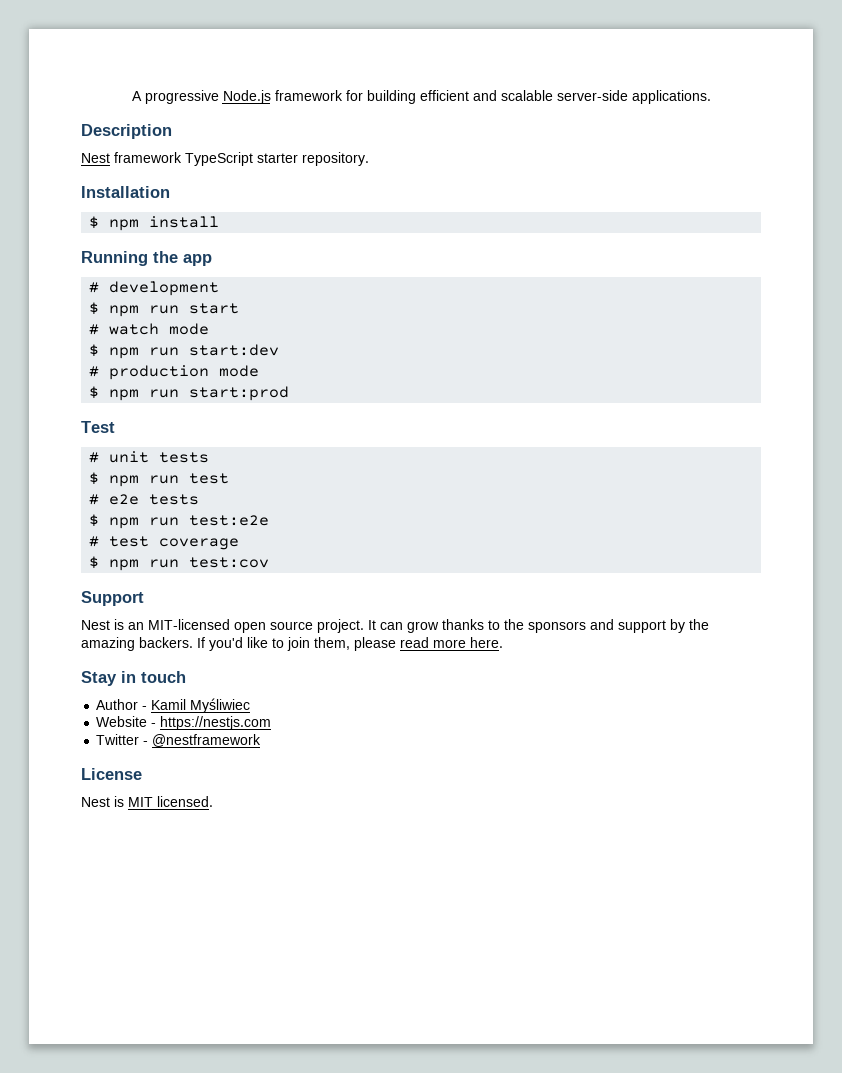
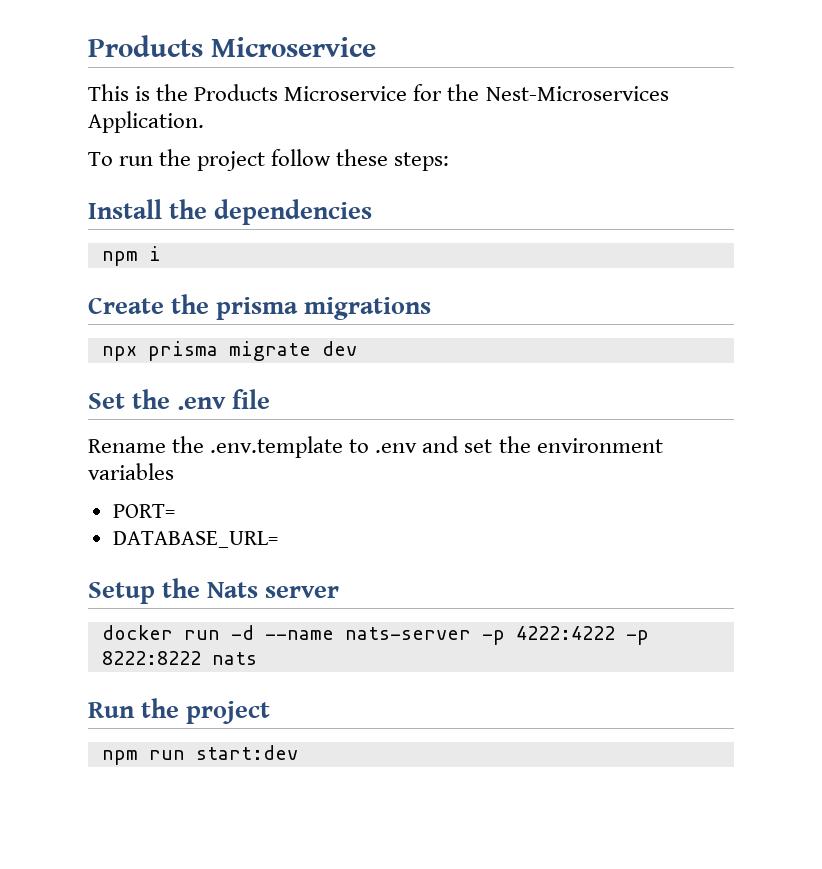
[131,90,711,104] [81,124,172,139] [81,152,369,166] [81,186,170,198] [89,216,220,231] [81,251,212,266] [89,281,220,296] [89,302,240,317] [89,323,210,335] [89,344,280,359] [89,365,260,380] [89,386,290,401] [81,421,115,433] [89,451,210,463] [89,472,230,487] [89,494,200,505] [89,514,270,529] [89,536,240,550] [89,556,270,571] [81,591,144,606] [81,619,709,633] [81,637,503,651] [81,671,186,686] [96,698,251,713] [96,716,272,730] [96,734,262,747] [81,768,142,780] [81,796,213,807] A progressive Node.js framework for building efficient and scalable server-side applications. // Description // Nest framework TypeScript starter repository. // Installation // $ npm install // Running the app // # development // $ npm run start // # watch mode // $ npm run start:dev // # production mode // $ npm run start:prod // Test // # unit tests // $ npm run test // # e2e tests // $ npm run test:e2e // # test coverage // $ npm run test:cov // Support // Nest is an MIT-licensed open source project. It can grow thanks to the sponsors and support by the amazing backers. If you'd like to join them, please read more here. // Stay in touch // Author - Kamil Myśliwiec // Website - https://nestjs.com // Twitter - @nestframework // License // Nest is MIT licensed. -> [88,35,376,57] [88,84,669,101] [88,111,204,133] [88,149,450,171] [88,199,373,225] [101,246,161,266] [88,294,432,320] [101,341,357,361] [88,389,271,410] [88,436,663,458] [88,463,174,480] [112,504,175,518] [112,531,278,548] [88,578,340,604] [101,625,649,645] [101,651,257,665] [88,698,271,724] [101,745,298,765] Products Microservice // This is the Products Microservice for the Nest-Microservices Application. // To run the project follow these steps: // Install the dependencies // npm i // Create the prisma migrations // npx prisma migrate dev // Set the .env file // Rename the .env.template to .env and set the environment variables // PORT= // DATABASE_URL= // Setup the Nats server // docker run -d --name nats-server -p 4222:4222 -p 8222:8222 nats // Run the project // npm run start:dev

